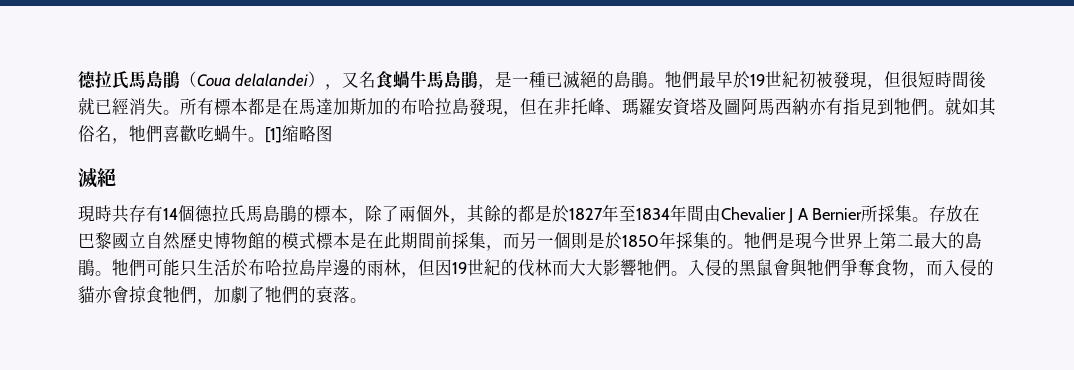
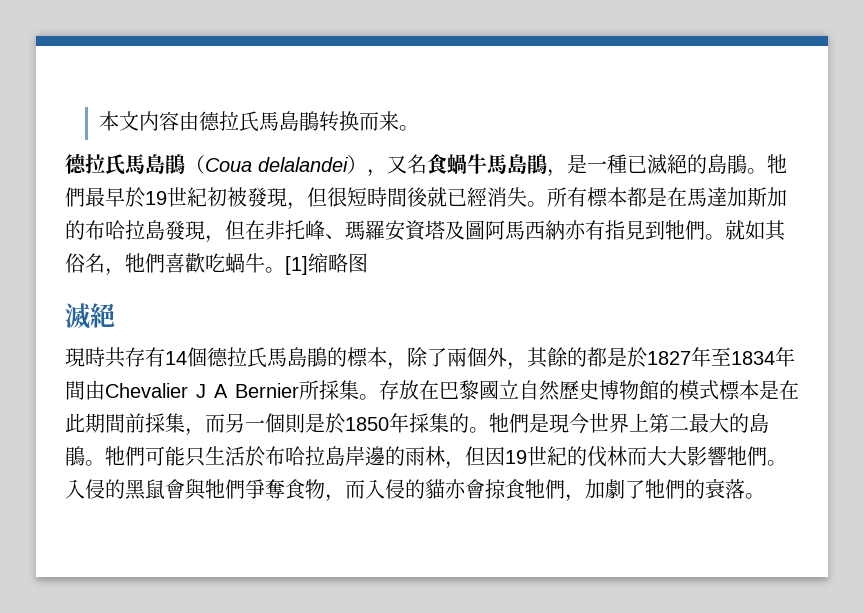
(78, 79) none -> [98,111,419,132] 本文内容由德拉氏馬島鵑转换而来。 //

